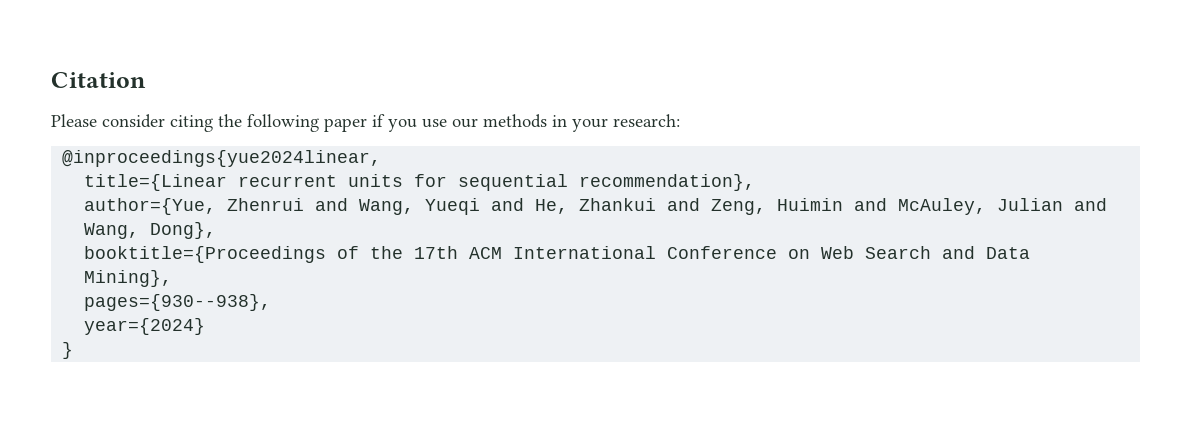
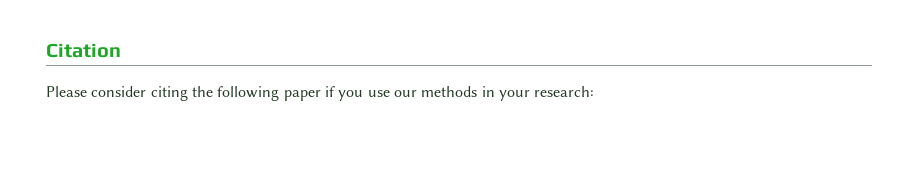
[62,150,382,167] [84,174,756,191] [84,198,1108,215] [84,222,217,239] [84,246,1031,263] [84,270,173,287] [84,294,272,311] [84,318,206,335] [62,342,74,359] // @inproceedings{yue2024linear, // title={Linear recurrent units for sequential recommendation}, // author={Yue, Zhenrui and Wang, Yueqi and He, Zhankui and Zeng, Huimin and McAuley, Julian and Wang, Dong}, // booktitle={Proceedings of the 17th ACM International Conference on Web Search and Data Mining}, // pages={930--938}, // year={2024} // } -> (595, 91) none

